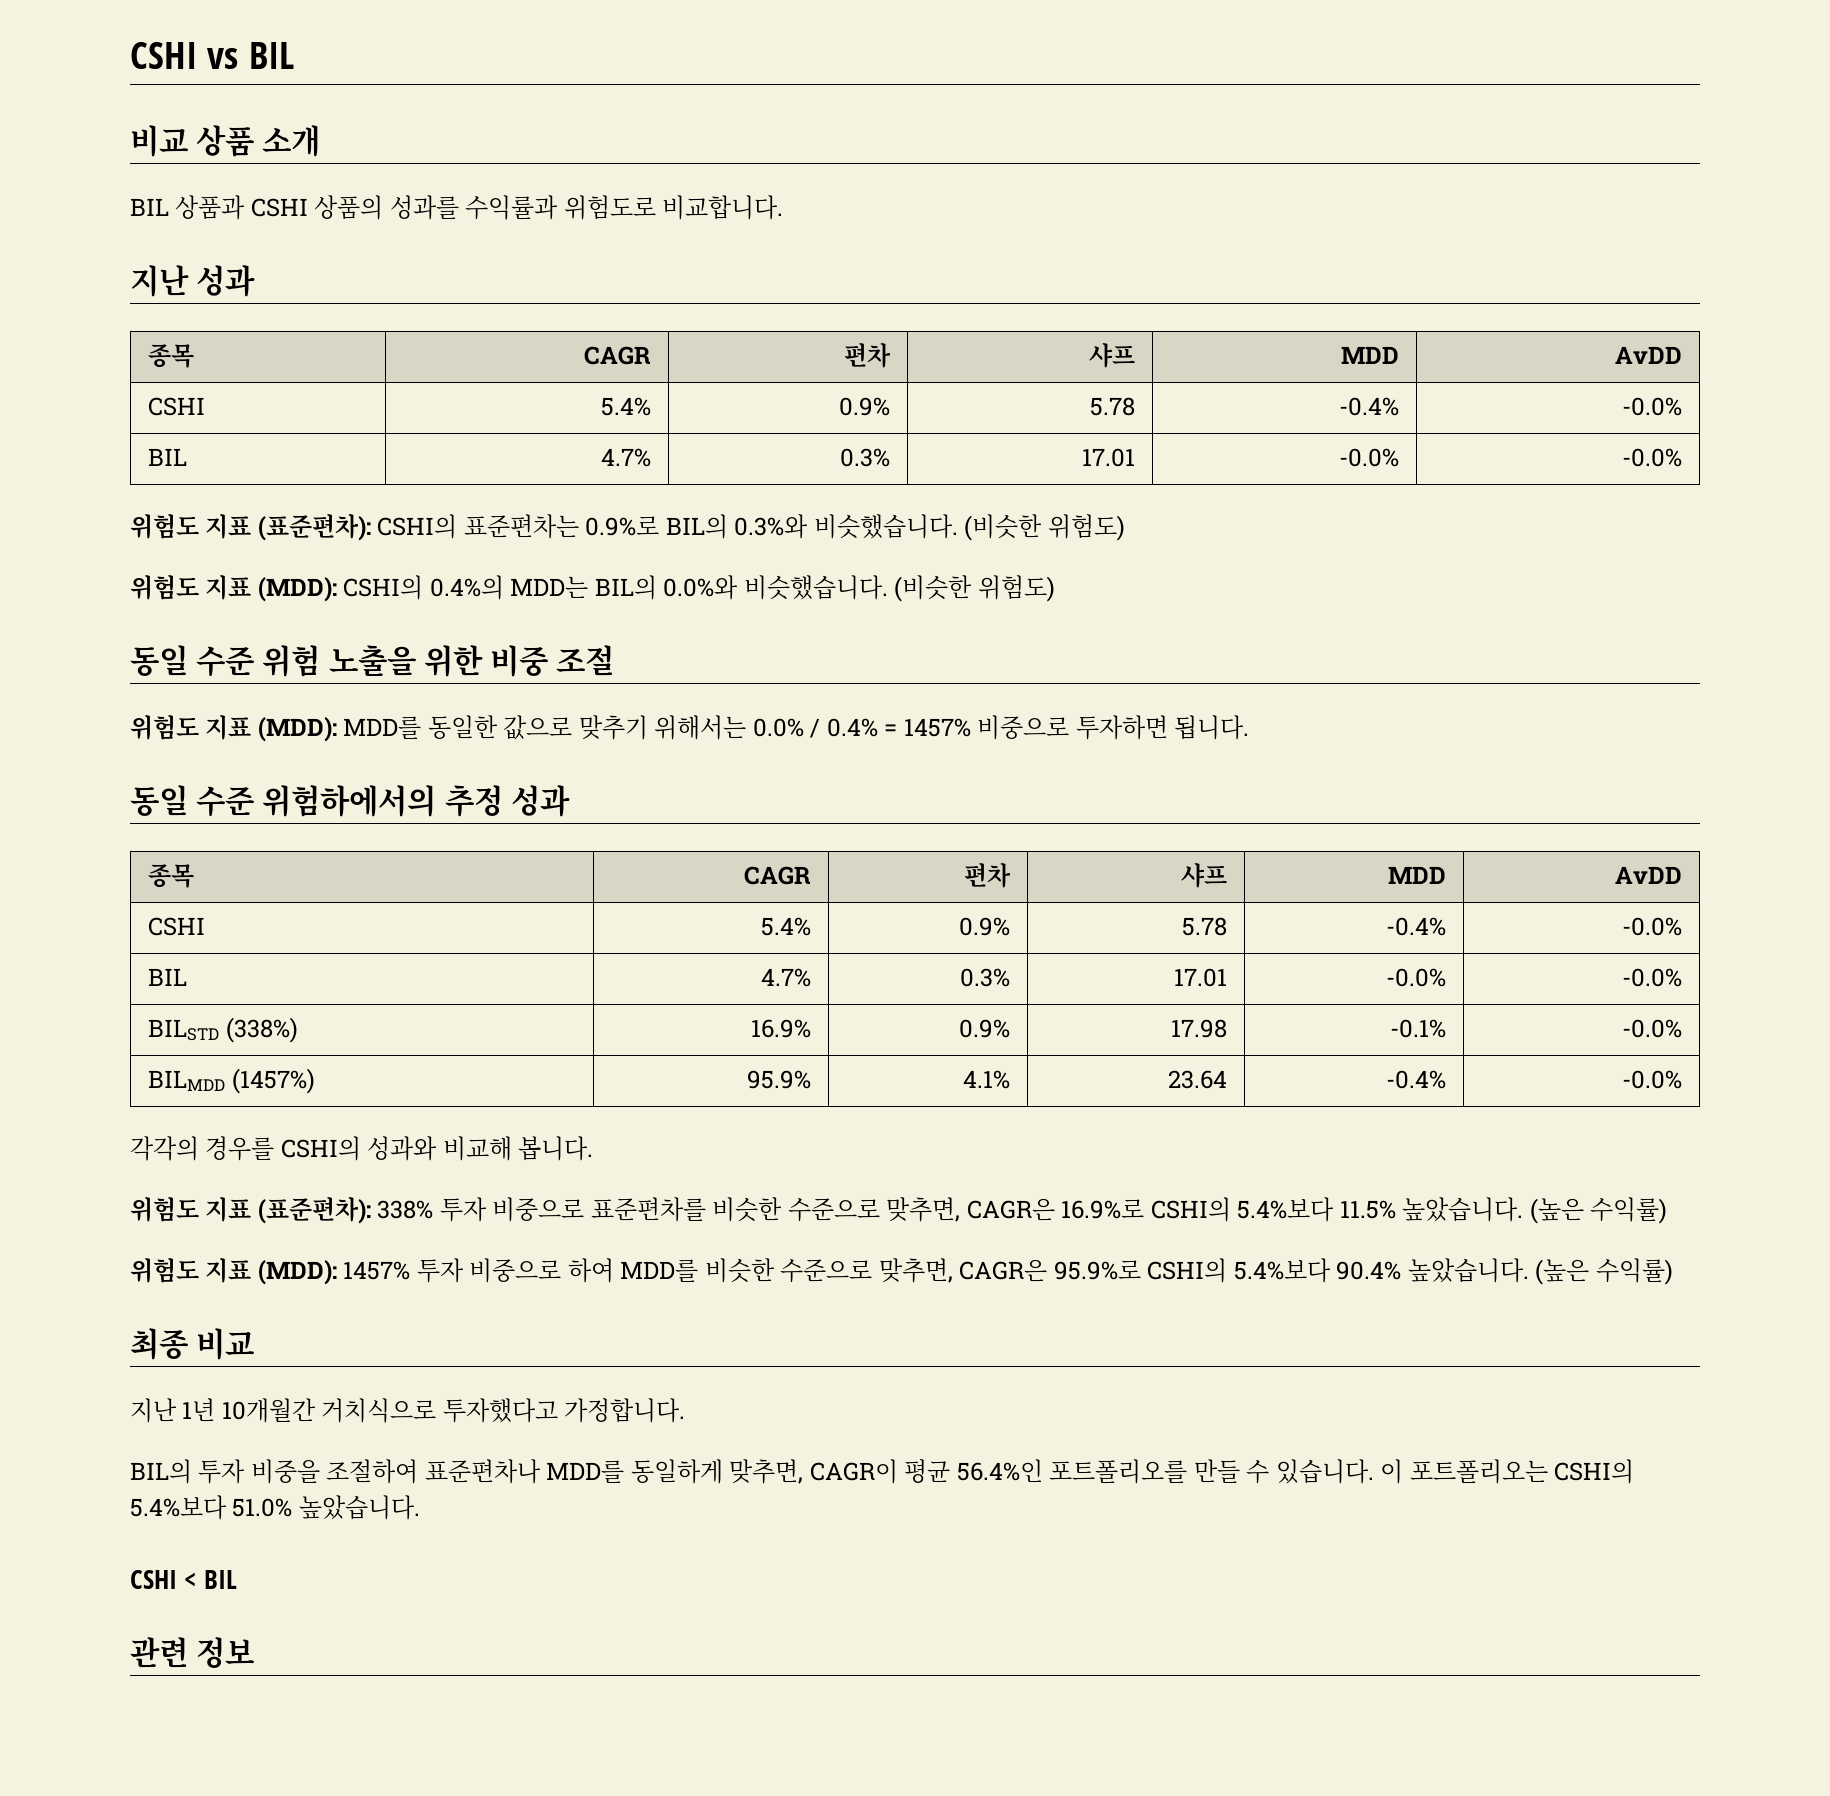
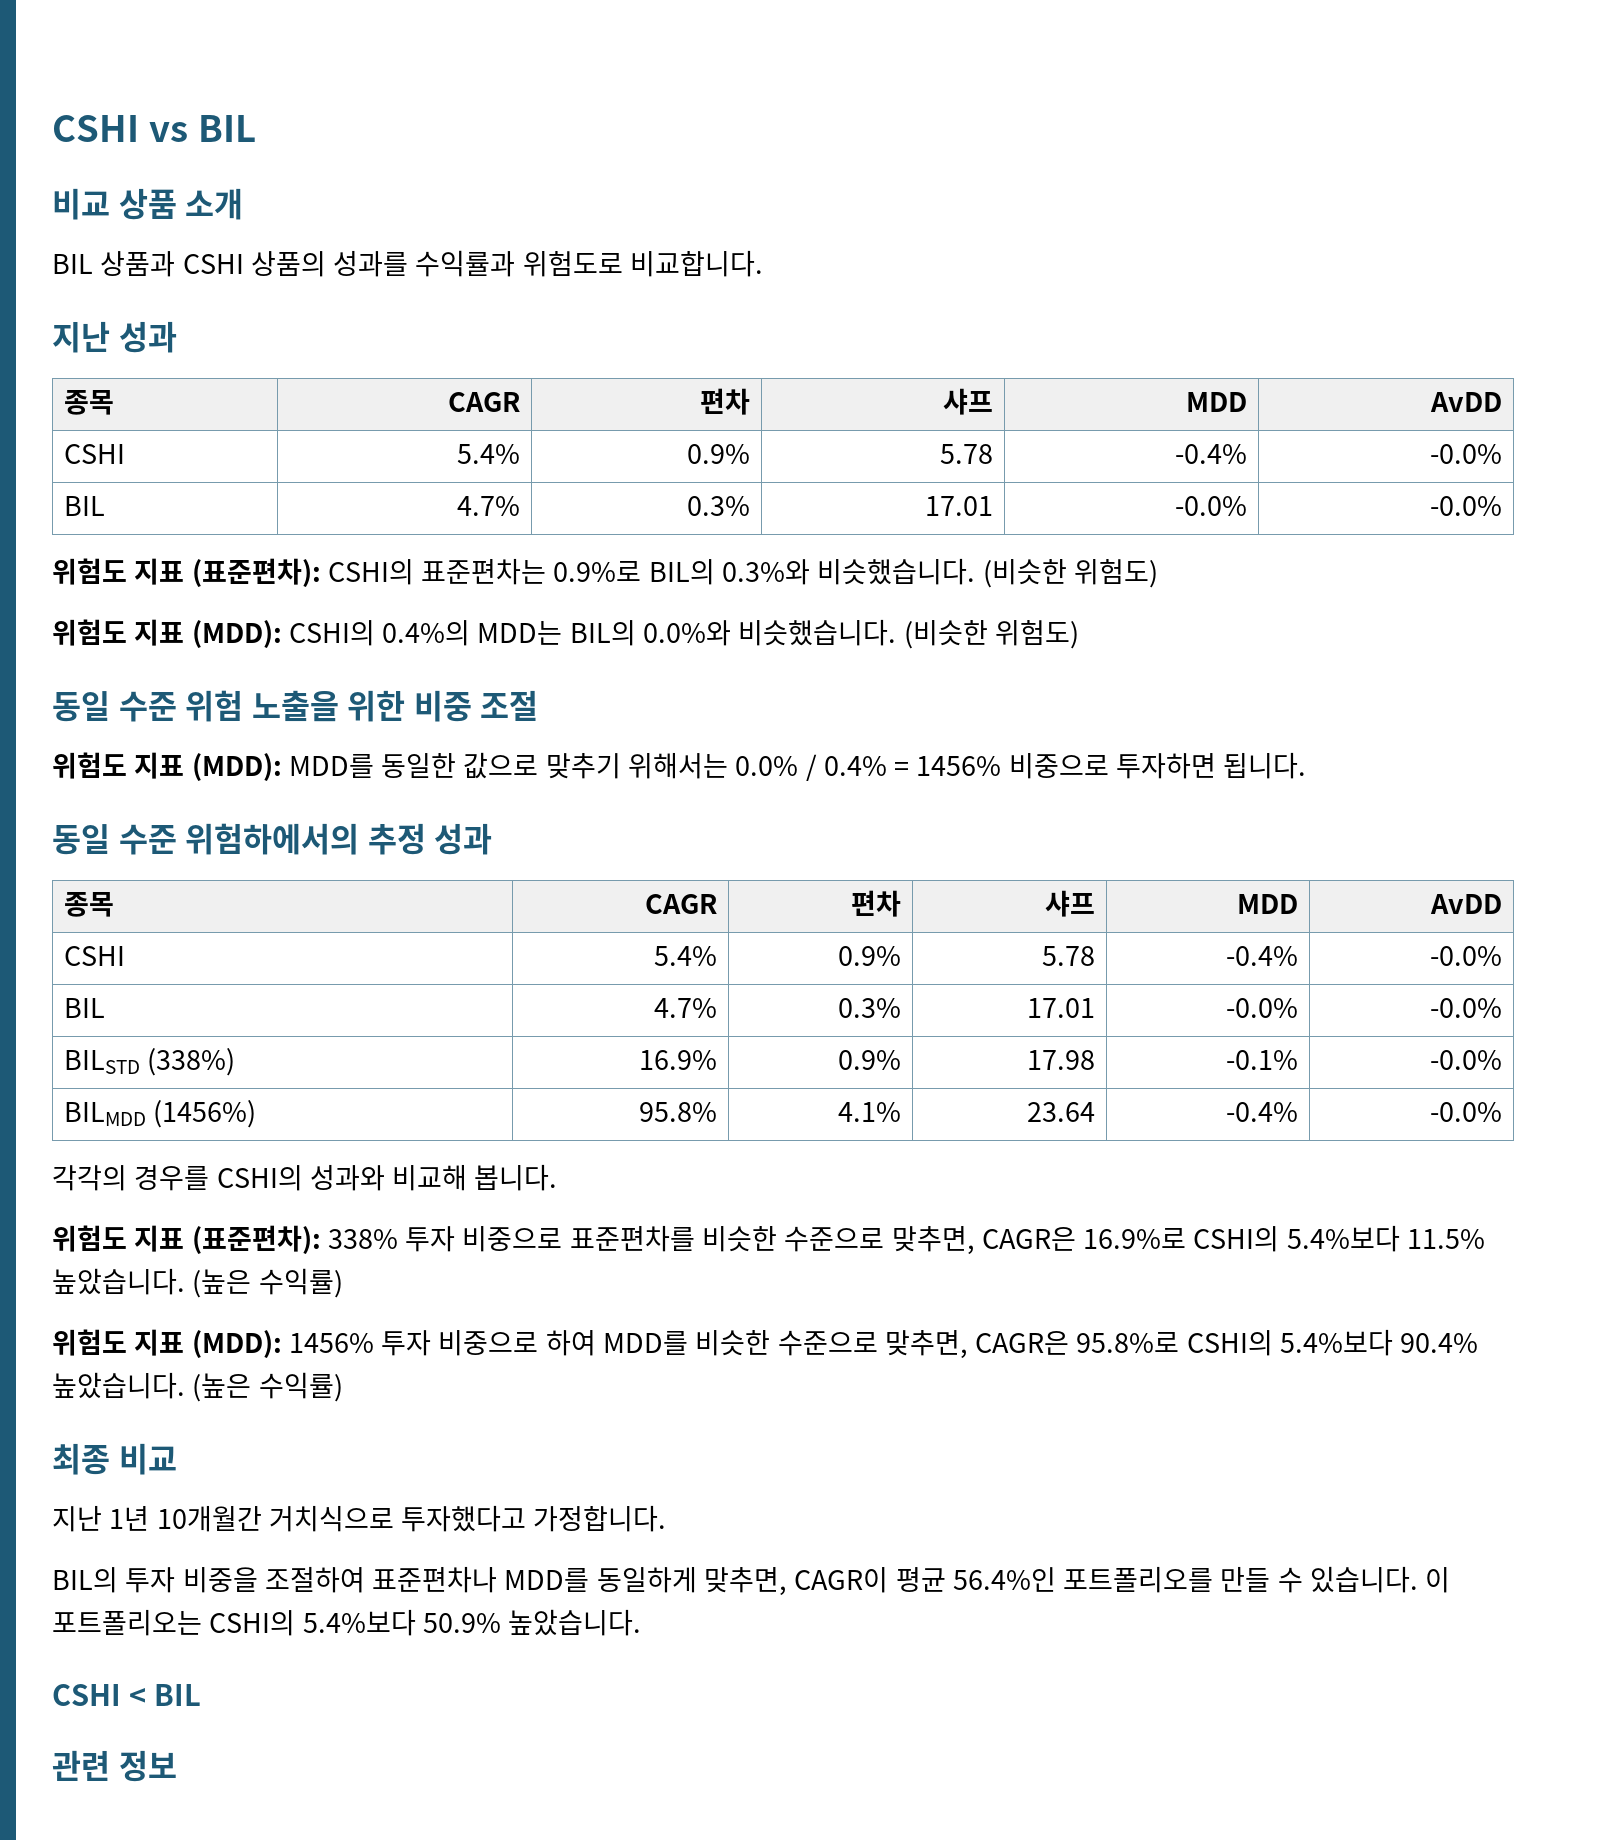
[903,718,971,737] 1457% -> [916,756,1002,776] 1456%
[231,1068,315,1094] [746,1070,811,1089] (1457%) | 95.9% -> [153,1100,257,1128] [639,1102,718,1122] (1456%) | 95.8%
[343,1261,411,1280] 1457% -> [288,1333,374,1353] 1456%
[1053,1260,1141,1280] 95.9%로 -> [1076,1332,1180,1353] 95.8%로
[232,1498,293,1517] 51.0% -> [422,1613,501,1633] 50.9%

